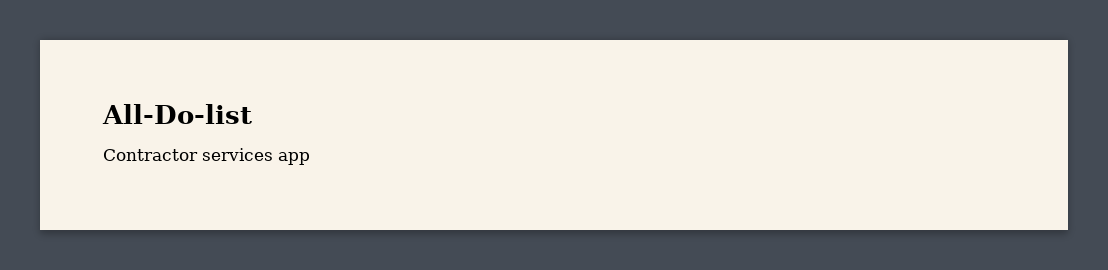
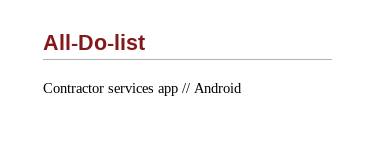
(310, 158) none -> [182,83,242,93] // Android

